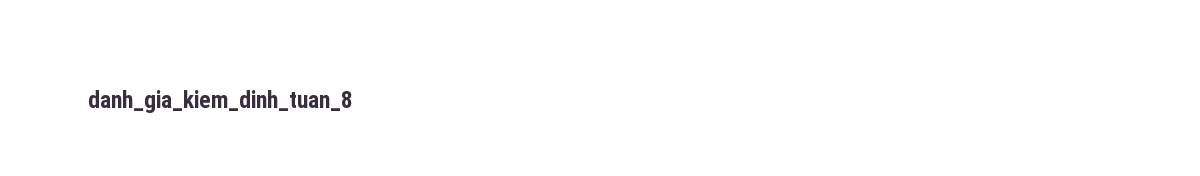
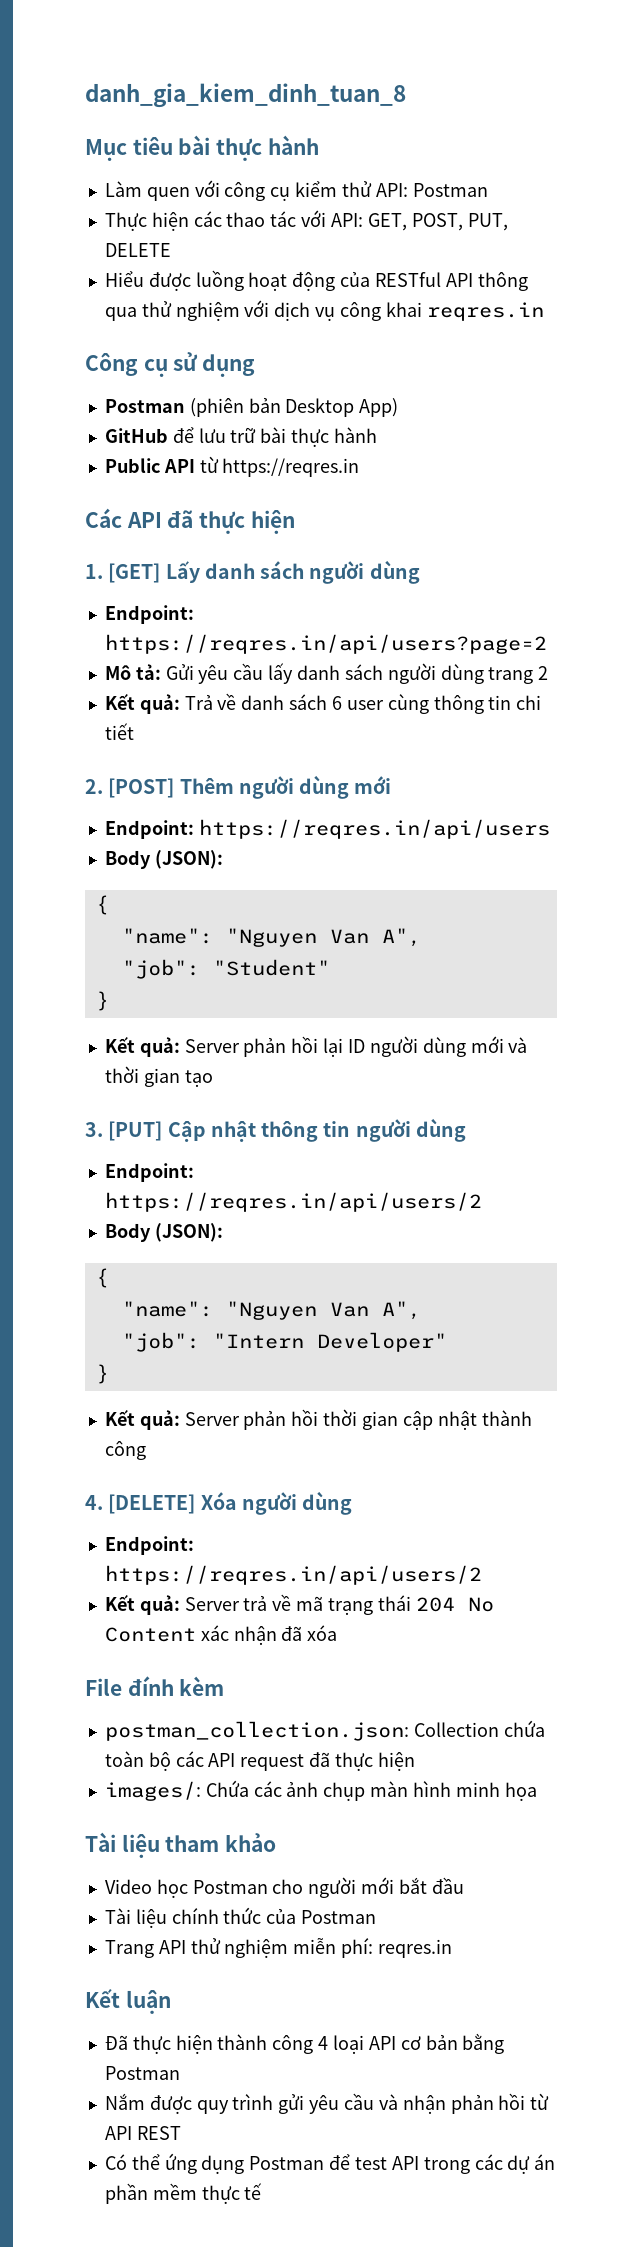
(353, 101) none -> [85,135,319,161] [104,180,488,201] [104,210,508,231] [104,243,171,257] [104,270,528,291] [104,300,544,321] [85,352,256,377] [104,397,399,417] [104,427,377,447] [104,456,360,477] [85,508,295,534] [85,560,420,584] [104,605,194,624] [104,634,547,654] [104,663,549,684] [104,693,542,714] [104,723,134,740] [85,775,392,799] [104,819,550,839] [104,850,223,869] [95,895,109,915] [121,928,421,947] [121,959,330,979] [95,991,109,1011] [104,1036,528,1057] [104,1066,213,1087] [85,1118,466,1142] [104,1163,194,1182] [104,1192,482,1212] [104,1223,223,1242] [95,1268,109,1288] [121,1301,421,1320] [121,1332,447,1352] [95,1364,109,1384] [104,1409,532,1430] [104,1441,146,1460] [85,1491,353,1515] [104,1536,194,1555] [104,1565,482,1585] [104,1594,494,1615] [104,1625,338,1645] [85,1676,225,1696] [104,1720,545,1741] [104,1751,415,1771] [104,1780,537,1801] [85,1832,277,1858] [104,1877,464,1898] [104,1907,377,1928] [104,1938,452,1958] [85,1989,171,2014] [104,2033,505,2054] [104,2066,180,2080] [104,2093,550,2114] [104,2126,181,2140] [104,2153,556,2174] [104,2183,262,2204] // Mục tiêu bài thực hành // Làm quen với công cụ kiểm thử API: Postman // Thực hiện các thao tác với API: GET, POST, PUT, DELETE // Hiểu được luồng hoạt động của RESTful API thông qua thử nghiệm với dịch vụ công khai reqres.in // Công cụ sử dụng // Postman (phiên bản Desktop App) // GitHub để lưu trữ bài thực hành // Public API từ https://reqres.in // Các API đã thực hiện // 1. [GET] Lấy danh sách người dùng // Endpoint: https://reqres.in/api/users?page=2 // Mô tả: Gửi yêu cầu lấy danh sách người dùng trang 2 // Kết quả: Trả về danh sách 6 user cùng thông tin chi tiết // 2. [POST] Thêm người dùng mới // Endpoint: https://reqres.in/api/users // Body (JSON): // { // "name": "Nguyen Van A", // "job": "Student" // } // Kết quả: Server phản hồi lại ID người dùng mới và thời gian tạo // 3. [PUT] Cập nhật thông tin người dùng // Endpoint: https://reqres.in/api/users/2 // Body (JSON): // { // "name": "Nguyen Van A", // "job": "Intern Developer" // } // Kết quả: Server phản hồi thời gian cập nhật thành công // 4. [DELETE] Xóa người dùng // Endpoint: https://reqres.in/api/users/2 // Kết quả: Server trả về mã trạng thái 204 No Content xác nhận đã xóa // File đính kèm // postman_collection.json: Collection chứa toàn bộ các API request đã thực hiện // images/: Chứa các ảnh chụp màn hình minh họa // Tài liệu tham khảo // Video học Postman cho người mới bắt đầu // Tài liệu chính thức của Postman // Trang API thử nghiệm miễn phí: reqres.in // Kết luận // Đã thực hiện thành công 4 loại API cơ bản bằng Postman // Nắm được quy trình gửi yêu cầu và nhận phản hồi từ API REST // Có thể ứng dụng Postman để test API trong các dự án phần mềm thực tế

